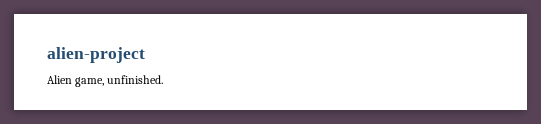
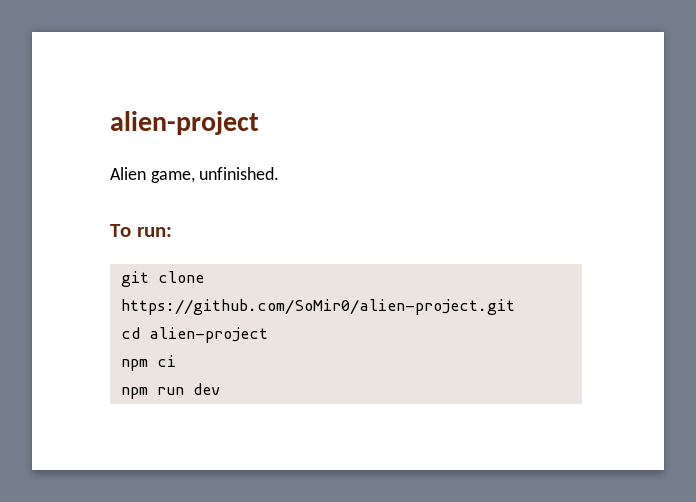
(164, 79) none -> [110,224,172,237] [120,271,204,287] [120,299,515,315] [120,327,268,343] [120,355,176,371] [120,383,220,399] // To run: // git clone https://github.com/SoMir0/alien-project.git // cd alien-project // npm ci // npm run dev

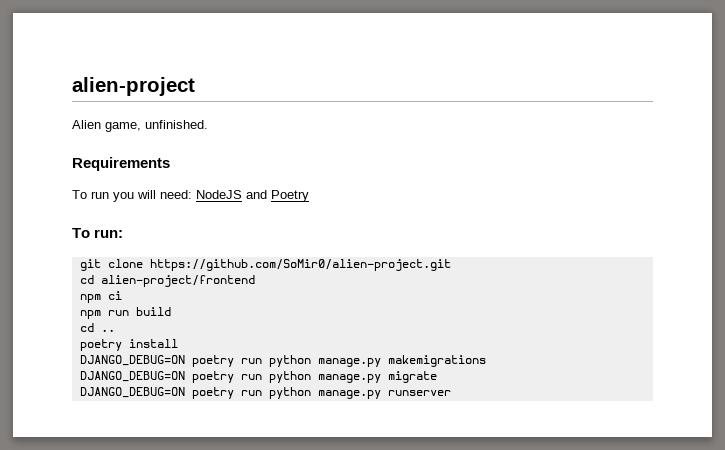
(280, 173) none -> [72,157,170,171] [72,190,309,202] // Requirements // To run you will need: NodeJS and Poetry
[148,327,268,343] alien-project -> [100,275,255,287] alien-project/frontend
[192,383,220,395] dev -> [135,307,171,316] [79,323,115,332] [79,339,178,351] [79,355,486,367] [79,371,437,383] [79,387,451,399] build // cd .. // poetry install // DJANGO_DEBUG=ON poetry run python manage.py makemigrations // DJANGO_DEBUG=ON poetry run python manage.py migrate // DJANGO_DEBUG=ON poetry run python manage.py runserver

